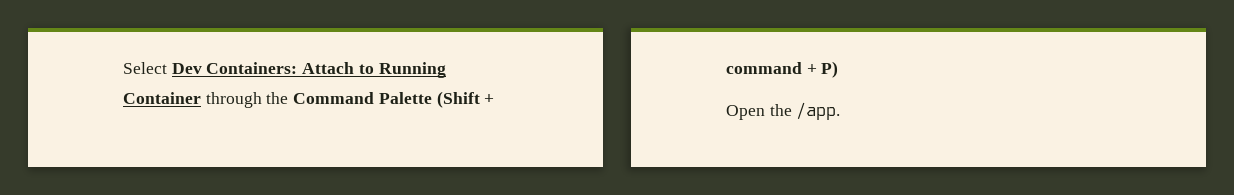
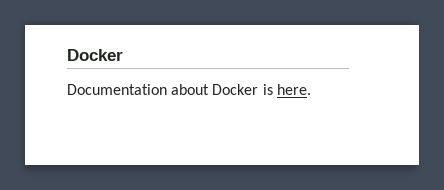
[123,62,446,78] [123,91,495,108] [726,61,839,78] [726,102,841,120] Select Dev Containers: Attach to Running Container through the Command Palette (Shift + command + P) // Open the /app. -> [67,49,123,61] [67,84,311,95] Docker // Documentation about Docker is here.

